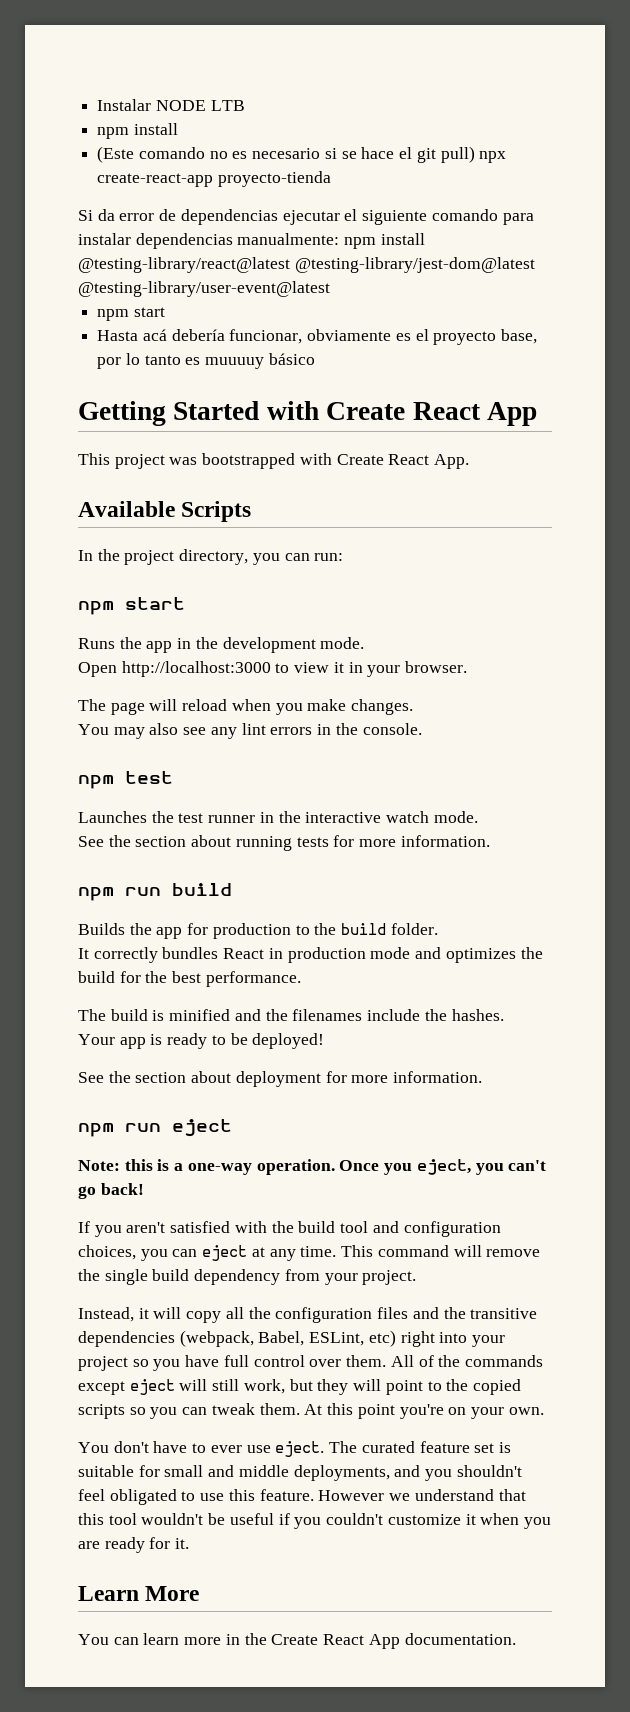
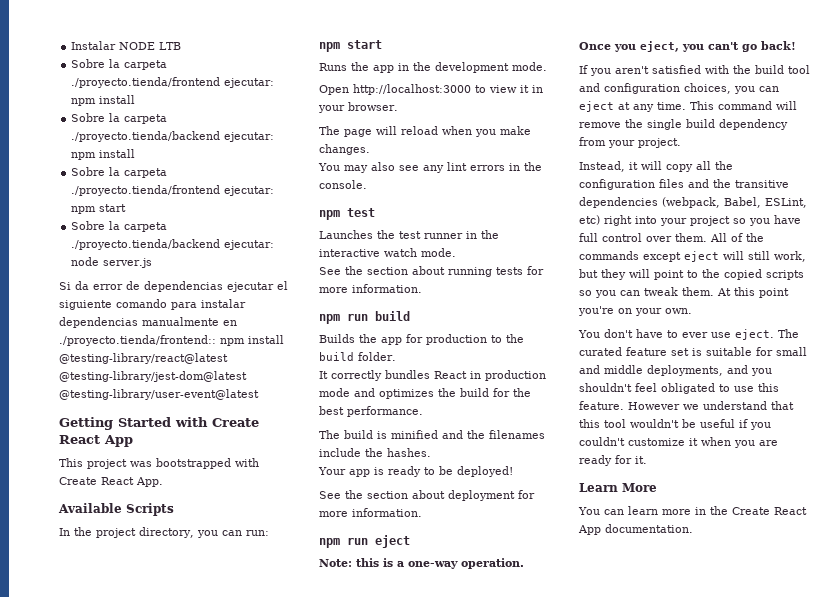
[97,123,178,139] [97,146,507,163] [97,171,331,187] npm install // (Este comando no es necesario si se hace el git pull) npx create-react-app proyecto-tienda -> [71,59,168,70] [71,77,275,88] [71,95,136,106] [71,113,168,124] [71,131,275,142] [71,149,136,160] [71,167,168,178] [71,185,275,196] [71,204,127,214] [71,221,168,232] [71,239,275,250] [71,257,153,268] Sobre la carpeta ./proyecto.tienda/frontend ejecutar: npm install // Sobre la carpeta ./proyecto.tienda/backend ejecutar: npm install // Sobre la carpeta ./proyecto.tienda/frontend ejecutar: npm start // Sobre la carpeta ./proyecto.tienda/backend ejecutar: node server.js
[237,233,340,245] manualmente: -> [142,317,237,326] [59,335,216,346] manualmente en ./proyecto.tienda/frontend::
[97,307,165,321] [97,329,538,345] [97,353,315,369] // npm start // Hasta acá debería funcionar, obviamente es el proyecto base, por lo tanto es muuuuy básico -> (259, 394) none

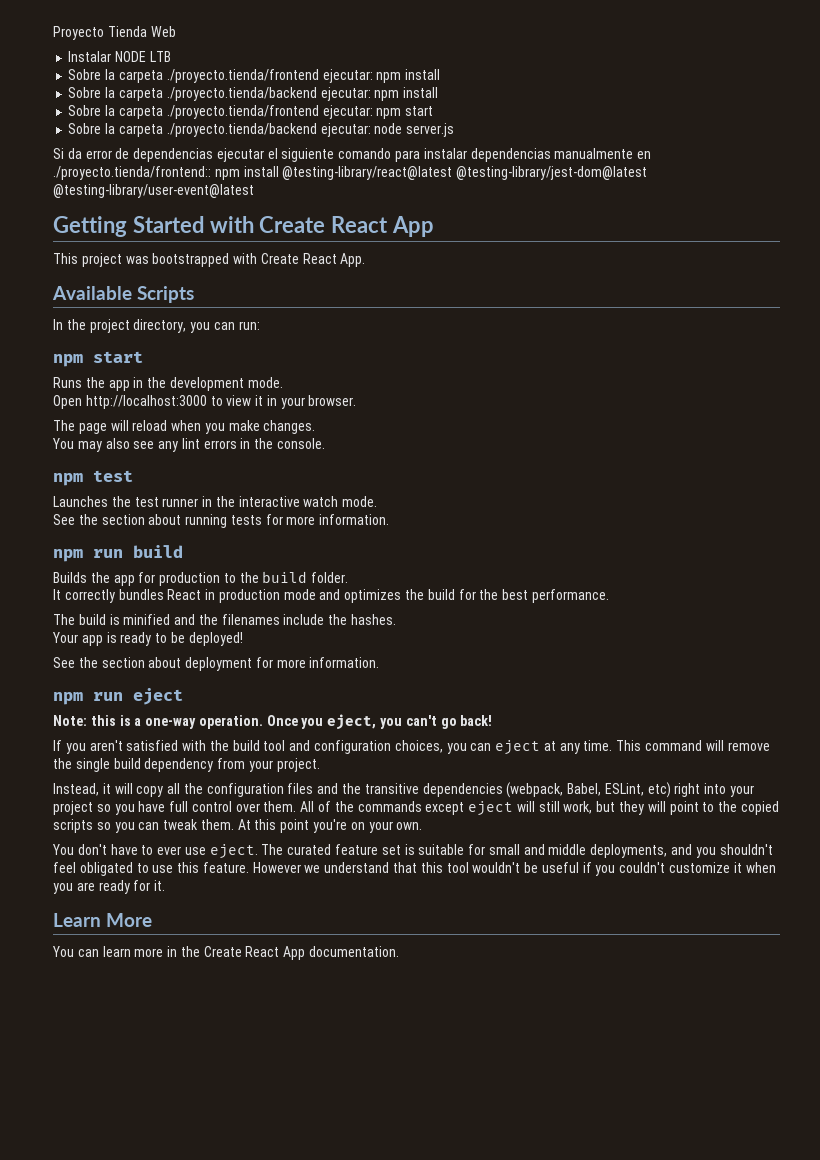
(71, 45) none -> [53,26,176,40] Proyecto Tienda Web //

